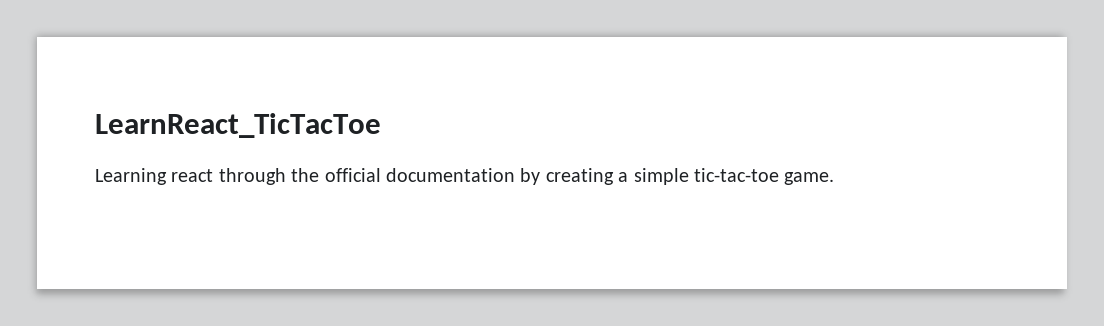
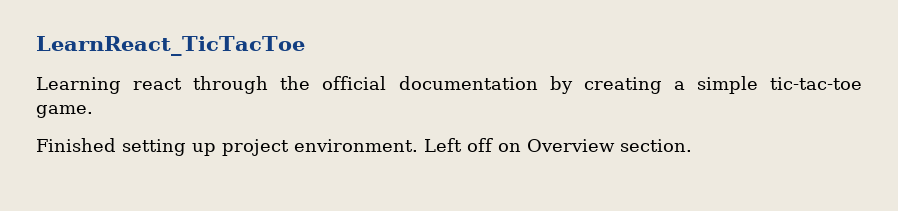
(835, 178) none -> [36,138,692,156] // Finished setting up project environment. Left off on Overview section.

